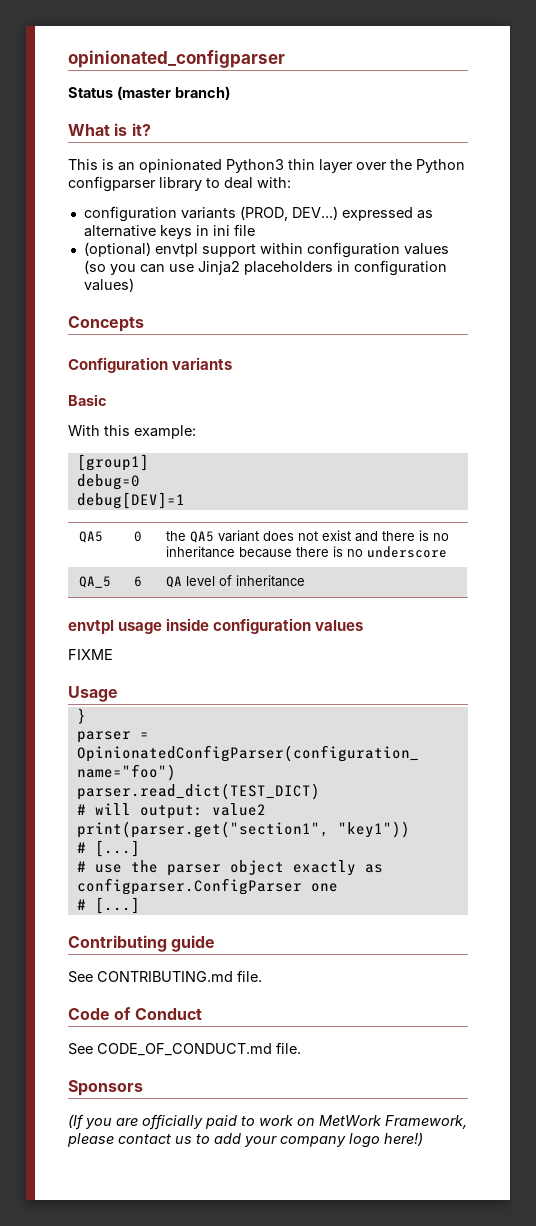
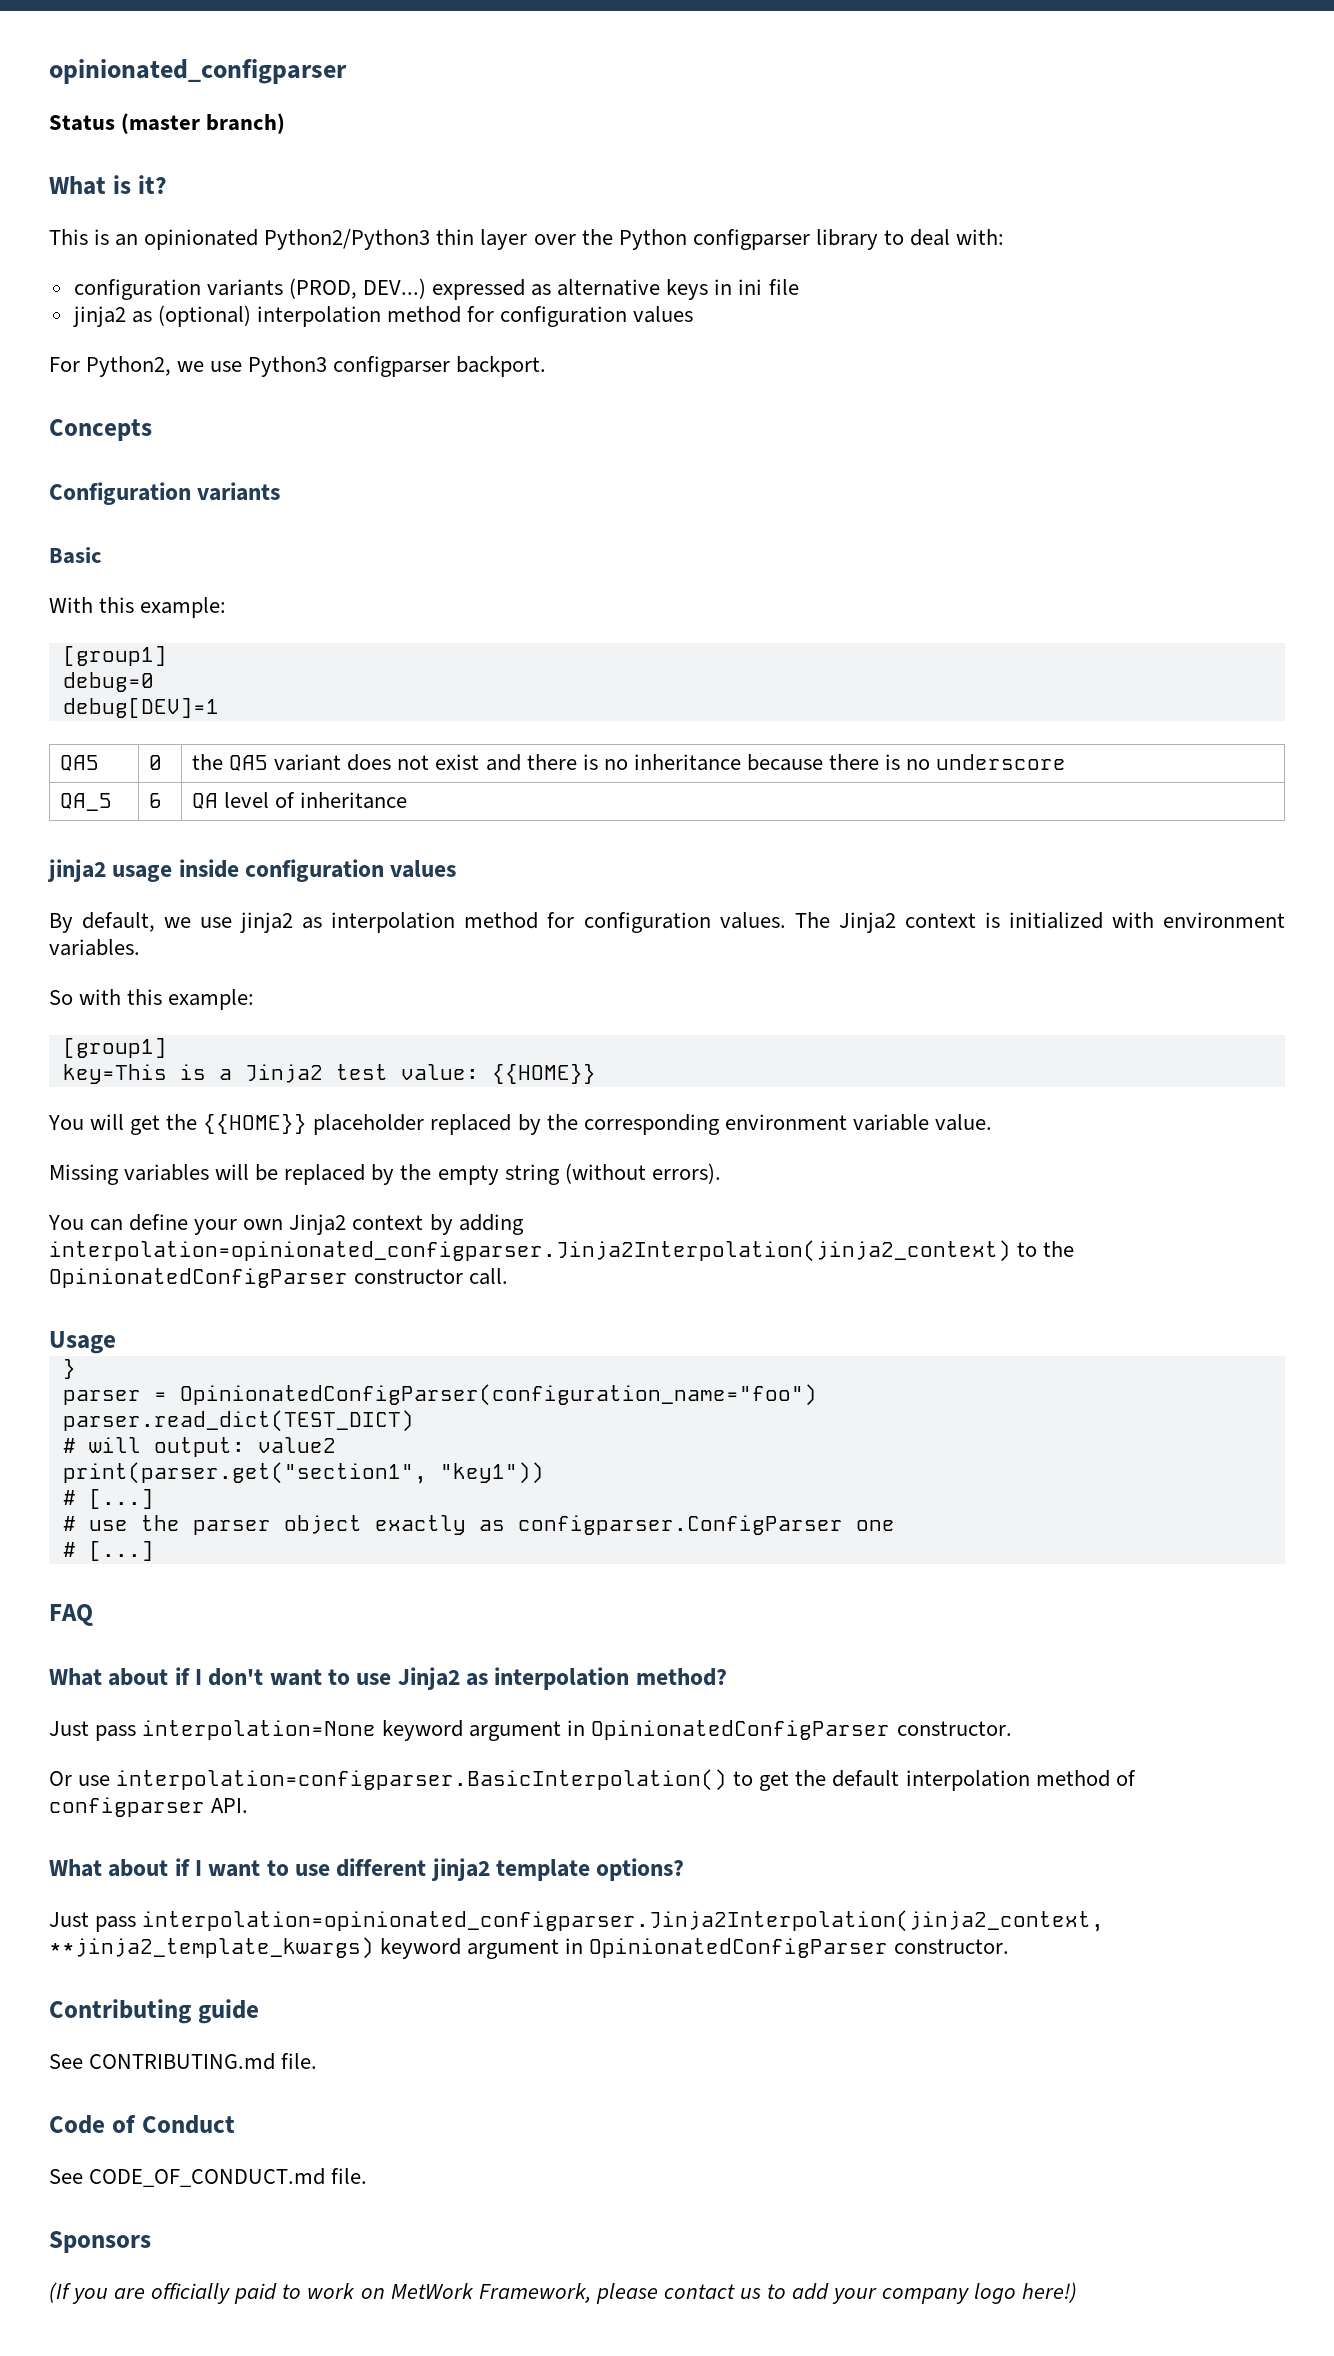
[226,159,284,173] Python3 -> [264,229,431,250] Python2/Python3
[83,242,449,258] [83,260,447,276] [83,278,134,292] (optional) envtpl support within configuration values (so you can use Jinja2 placeholders in configuration values) -> [72,305,694,327] [49,356,547,377] jinja2 as (optional) interpolation method for configuration values // For Python2, we use Python3 configparser backport.
[68,620,114,634] envtpl -> [47,859,106,882] jinja2
[68,649,113,660] FIXME -> [49,912,1285,933] [49,939,140,956] [49,989,255,1010] [62,1038,167,1058] [62,1064,596,1084] [48,1114,992,1135] [49,1163,721,1185] [48,1214,524,1235] [49,1240,1075,1262] [49,1268,509,1288] By default, we use jinja2 as interpolation method for configuration values. The Jinja2 context is initialized with environment variables. // So with this example: // [group1] // key=This is a Jinja2 test value: {{HOME}} // You will get the {{HOME}} placeholder replaced by the corresponding environment variable value. // Missing variables will be replaced by the empty string (without errors). // You can define your own Jinja2 context by adding interpolation=opinionated_configparser.Jinja2Interpolation(jinja2_context) to the OpinionatedConfigParser constructor call.
(140, 905) none -> [49,1604,93,1626] [49,1667,727,1690] [49,1720,1012,1741] [49,1769,1136,1791] [49,1797,249,1817] [49,1858,685,1881] [49,1910,1105,1932] [49,1937,1010,1959] // FAQ // What about if I don't want to use Jinja2 as interpolation method? // Just pass interpolation=None keyword argument in OpinionatedConfigParser constructor. // Or use interpolation=configparser.BasicInterpolation() to get the default interpolation method of configparser API. // What about if I want to use different jinja2 template options? // Just pass interpolation=opinionated_configparser.Jinja2Interpolation(jinja2_context, **jinja2_template_kwargs) keyword argument in OpinionatedConfigParser constructor.

